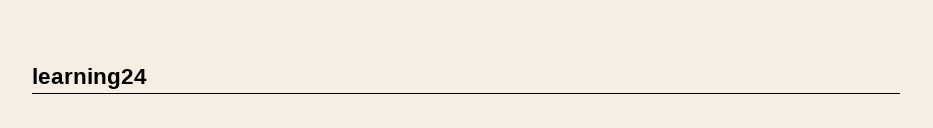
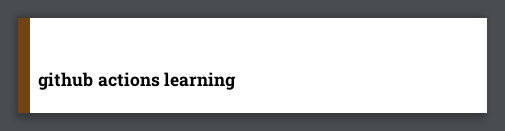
[32,68,147,89] learning24 -> [38,72,237,90] github actions learning

